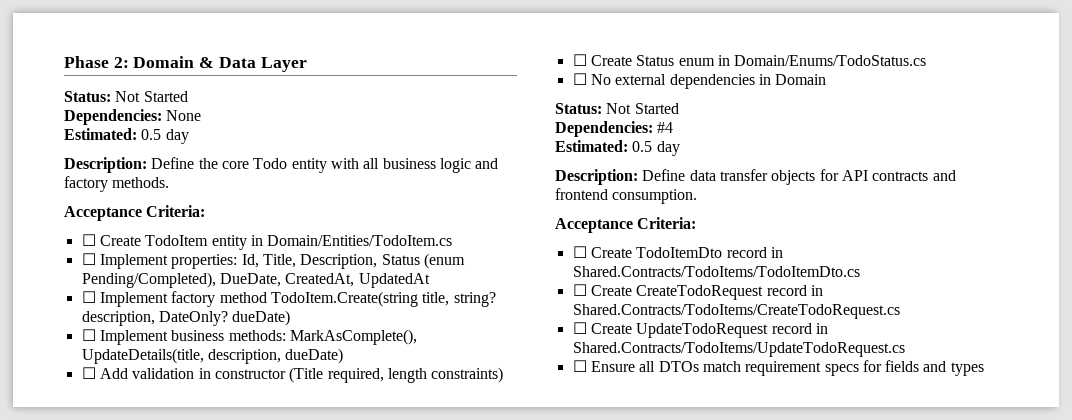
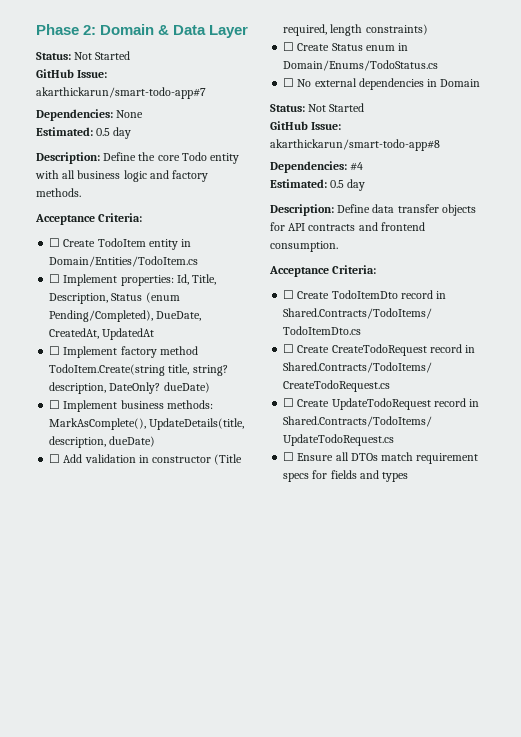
(188, 96) none -> [36,69,108,78] [36,87,206,99] // GitHub Issue: akarthickarun/smart-todo-app#7
(679, 108) none -> [270,121,342,130] [270,139,440,151] // GitHub Issue: akarthickarun/smart-todo-app#8

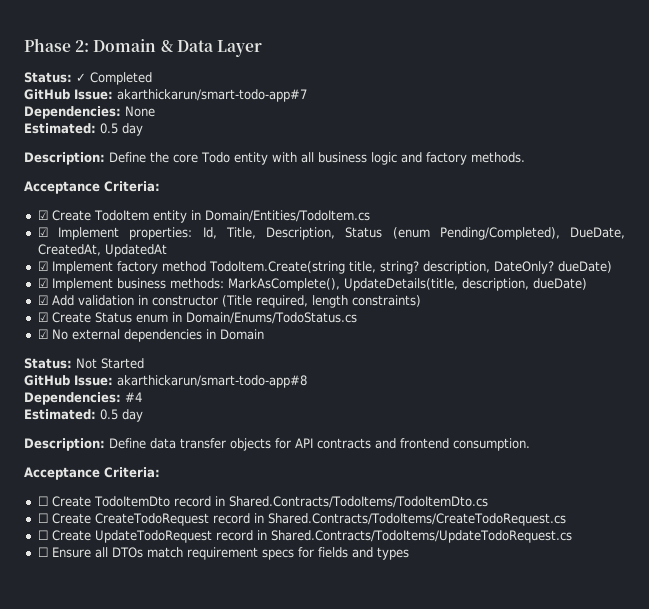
[74,51,131,60] Not Started -> [76,72,152,85] ✓ Completed
[49,238,61,247] ☐ -> [37,210,48,220] ☑
[49,274,61,283] ☐ -> [37,227,48,237] ☑
[49,346,61,355] ☐ -> [37,261,48,271] ☑
[49,400,61,409] ☐ -> [37,278,48,288] ☑
[49,454,61,463] ☐ -> [37,295,48,305] ☑
[283,42,295,51] ☐ -> [37,312,48,322] ☑
[283,78,295,87] ☐ -> [37,329,48,339] ☑

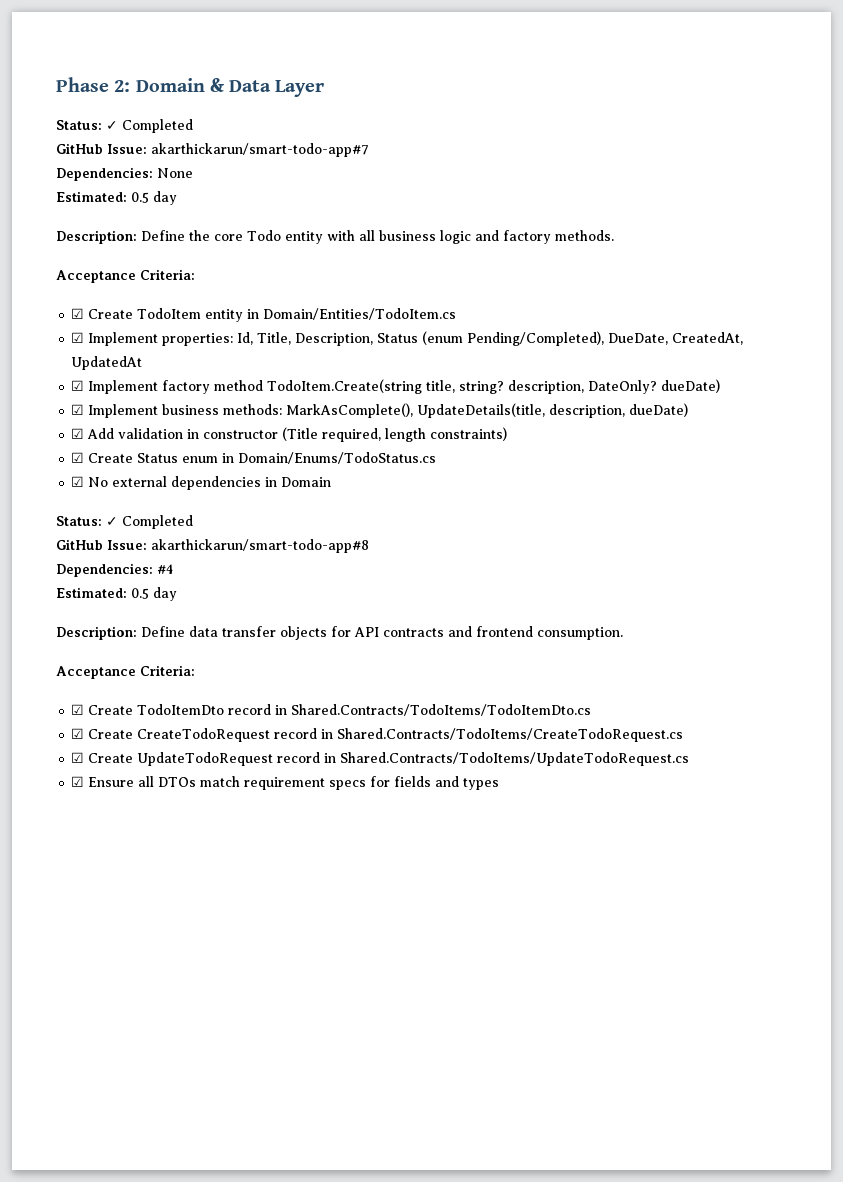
[76,358,144,369] Not Started -> [106,515,193,529] ✓ Completed
[37,496,48,506] ☐ -> [71,704,85,715] ☑
[37,513,48,523] ☐ -> [71,728,85,739] ☑
[37,530,48,540] ☐ -> [71,752,85,763] ☑
[37,547,48,557] ☐ -> [71,776,85,787] ☑

